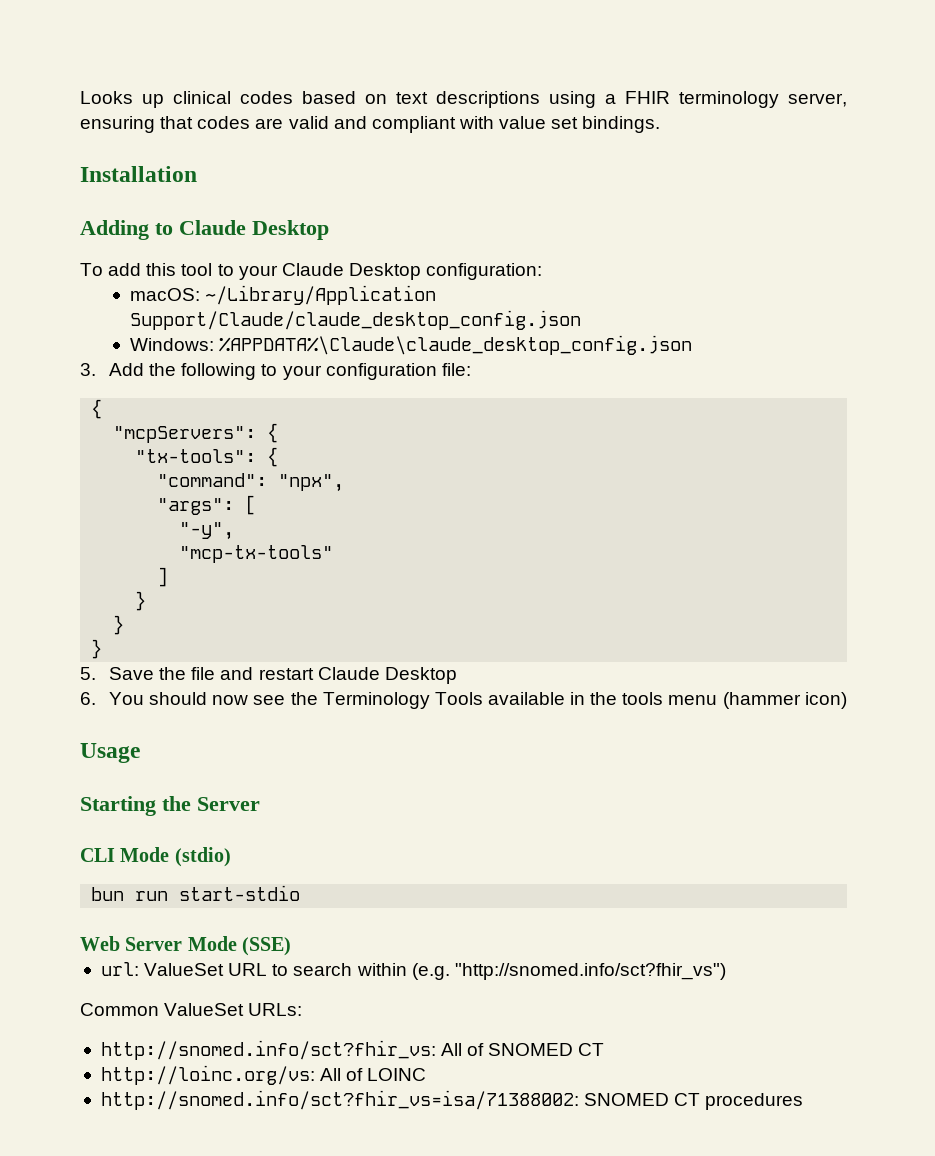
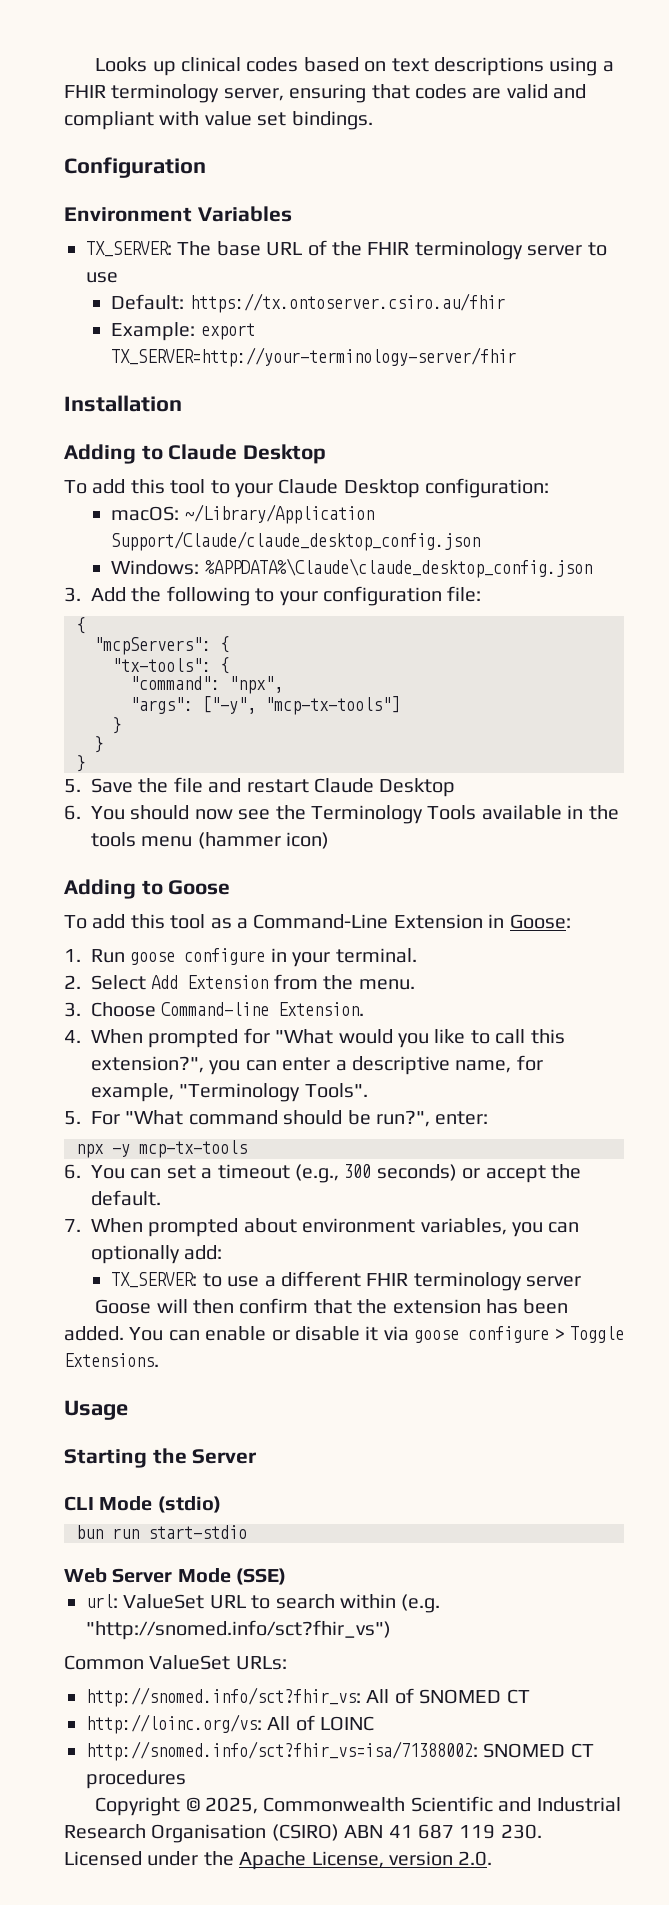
(661, 124) none -> [64,157,206,178] [64,206,292,222] [86,240,607,260] [86,272,118,283] [111,293,505,313] [111,322,255,341] [111,347,517,367] // Configuration // Environment Variables // TX_SERVER: The base URL of the FHIR terminology server to use // Default: https://tx.ontoserver.csiro.au/fhir // Example: export TX_SERVER=http://your-terminology-server/fhir
[245,495,257,515] [179,522,235,540] [179,545,334,563] [157,567,169,587] [ // "-y", // "mcp-tx-tools" // ] -> [202,696,400,715] ["-y", "mcp-tx-tools"]
(847, 700) none -> [64,879,231,899] [64,914,571,929] [64,948,417,967] [64,974,415,990] [64,1002,365,1017] [64,1028,565,1048] [91,1055,543,1075] [91,1083,368,1102] [64,1110,489,1127] [76,1140,247,1158] [64,1164,581,1183] [91,1190,161,1206] [64,1218,580,1237] [91,1245,223,1264] [111,1271,582,1291] [95,1298,569,1314] [64,1326,624,1343] [64,1353,159,1367] // Adding to Goose // To add this tool as a Command-Line Extension in Goose: // 1. Run goose configure in your terminal. // 2. Select Add Extension from the menu. // 3. Choose Command-line Extension. // 4. When prompted for "What would you like to call this extension?", you can enter a descriptive name, for example, "Terminology Tools". // 5. For "What command should be run?", enter: // npx -y mcp-tx-tools // 6. You can set a timeout (e.g., 300 seconds) or accept the default. // 7. When prompted about environment variables, you can optionally add: // TX_SERVER: to use a different FHIR terminology server // Goose will then confirm that the extension has been added. You can enable or disable it via goose configure > Toggle Extensions.
(804, 1101) none -> [95,1796,621,1816] [64,1824,542,1843] [64,1851,493,1870] // Copyright © 2025, Commonwealth Scientific and Industrial Research Organisation (CSIRO) ABN 41 687 119 230. Licensed under the Apache License, version 2.0.

